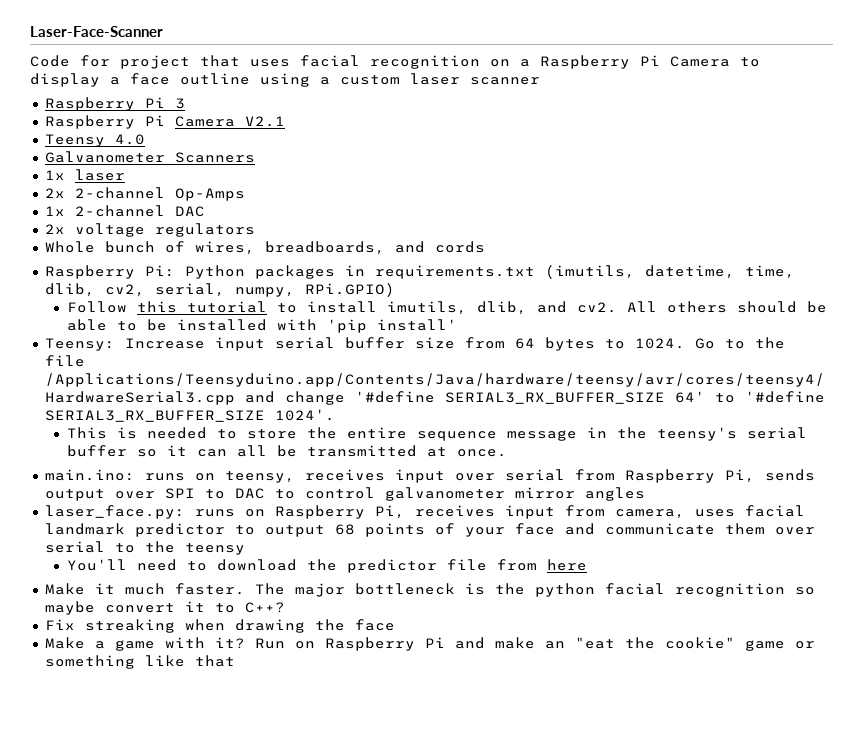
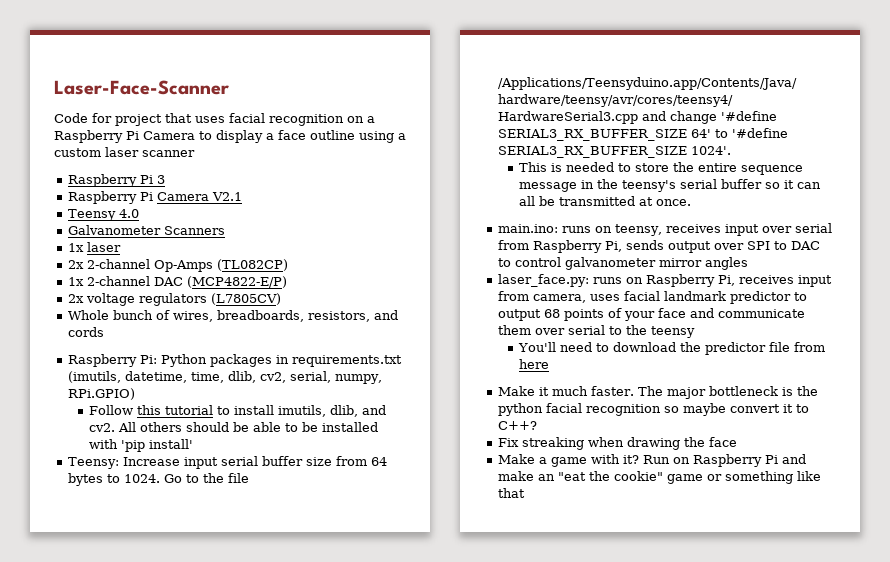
(245, 194) none -> [217,259,289,271] (TL082CP)
(205, 211) none -> [187,276,288,288] (MCP4822-E/P)
(255, 230) none -> [211,293,282,305] (L7805CV)
(385, 248) none -> [308,311,371,322] resistors,

